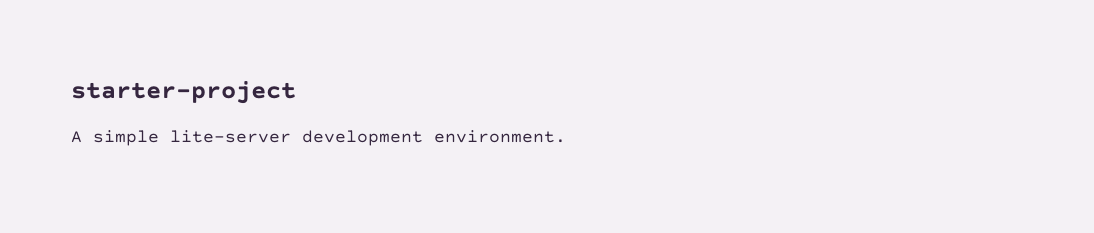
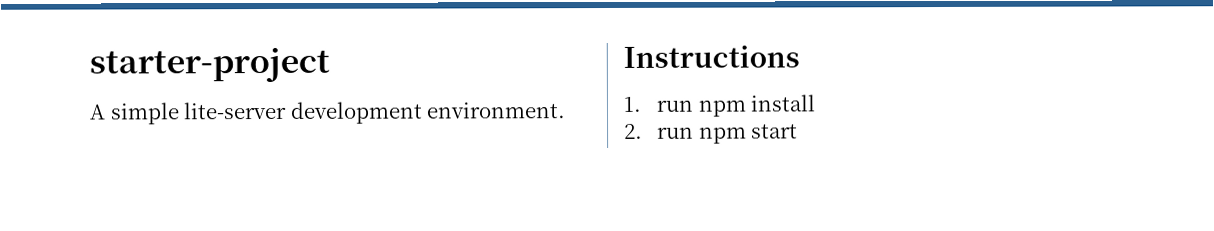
(566, 136) none -> [623,45,800,68] [623,94,816,117] [624,123,799,144] // Instructions // 1. run npm install // 2. run npm start

